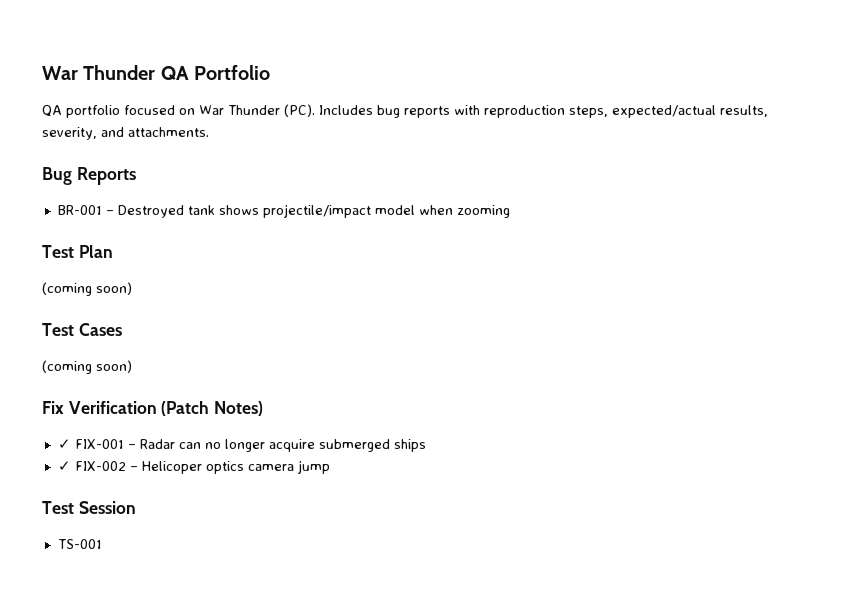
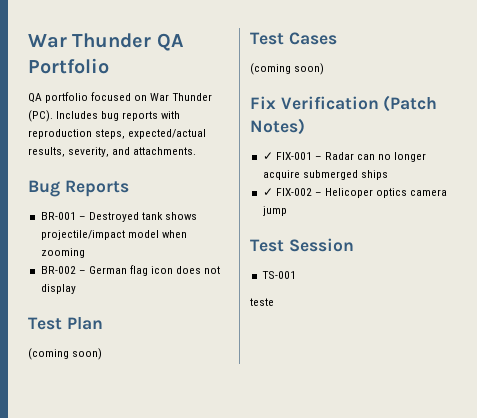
(510, 211) none -> [40,265,221,276] [40,284,76,294] // BR-002 – German flag icon does not display
(102, 544) none -> [250,298,274,306] // teste

